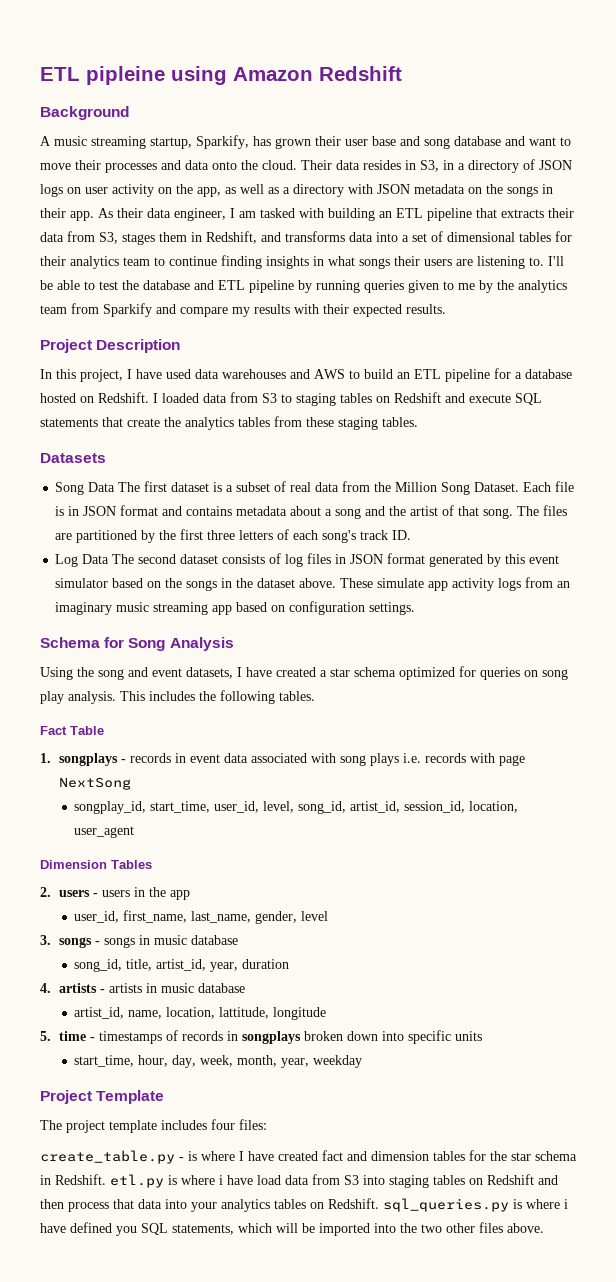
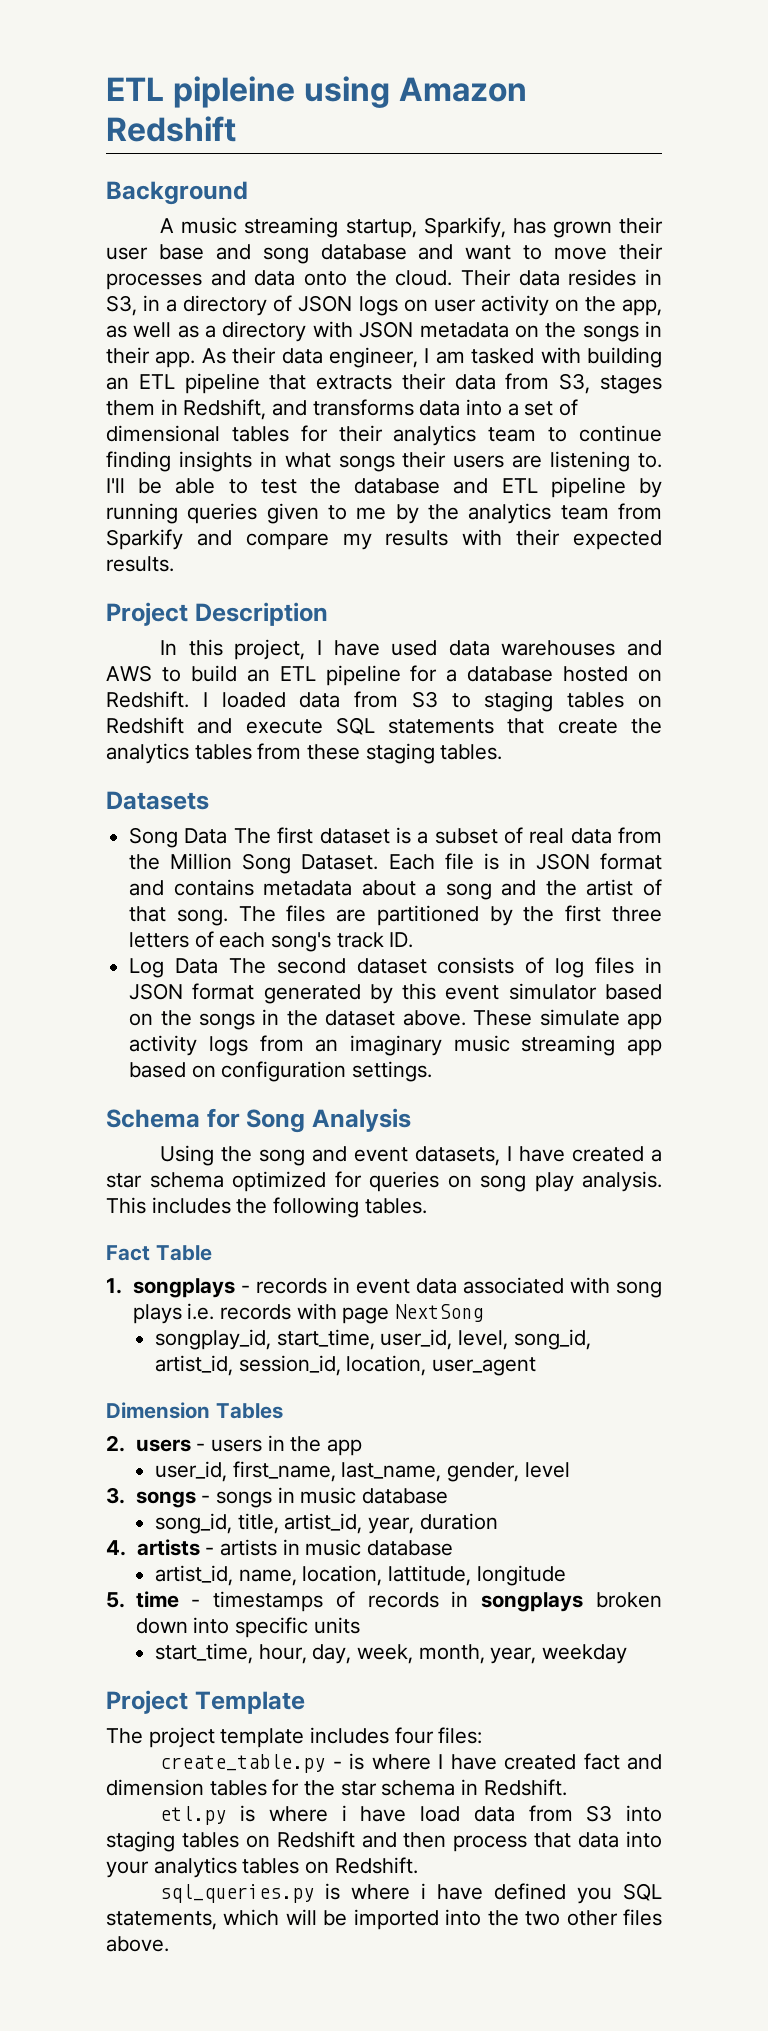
(106, 1179) none -> (567, 1787) //
(379, 1203) none -> (418, 1865) //

